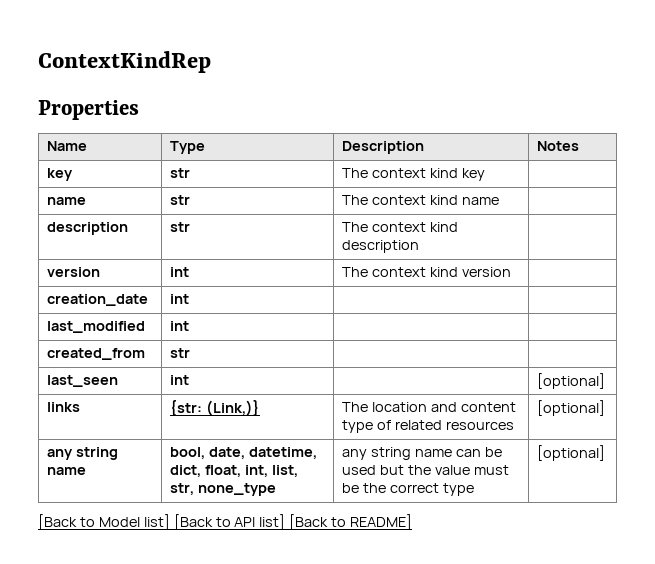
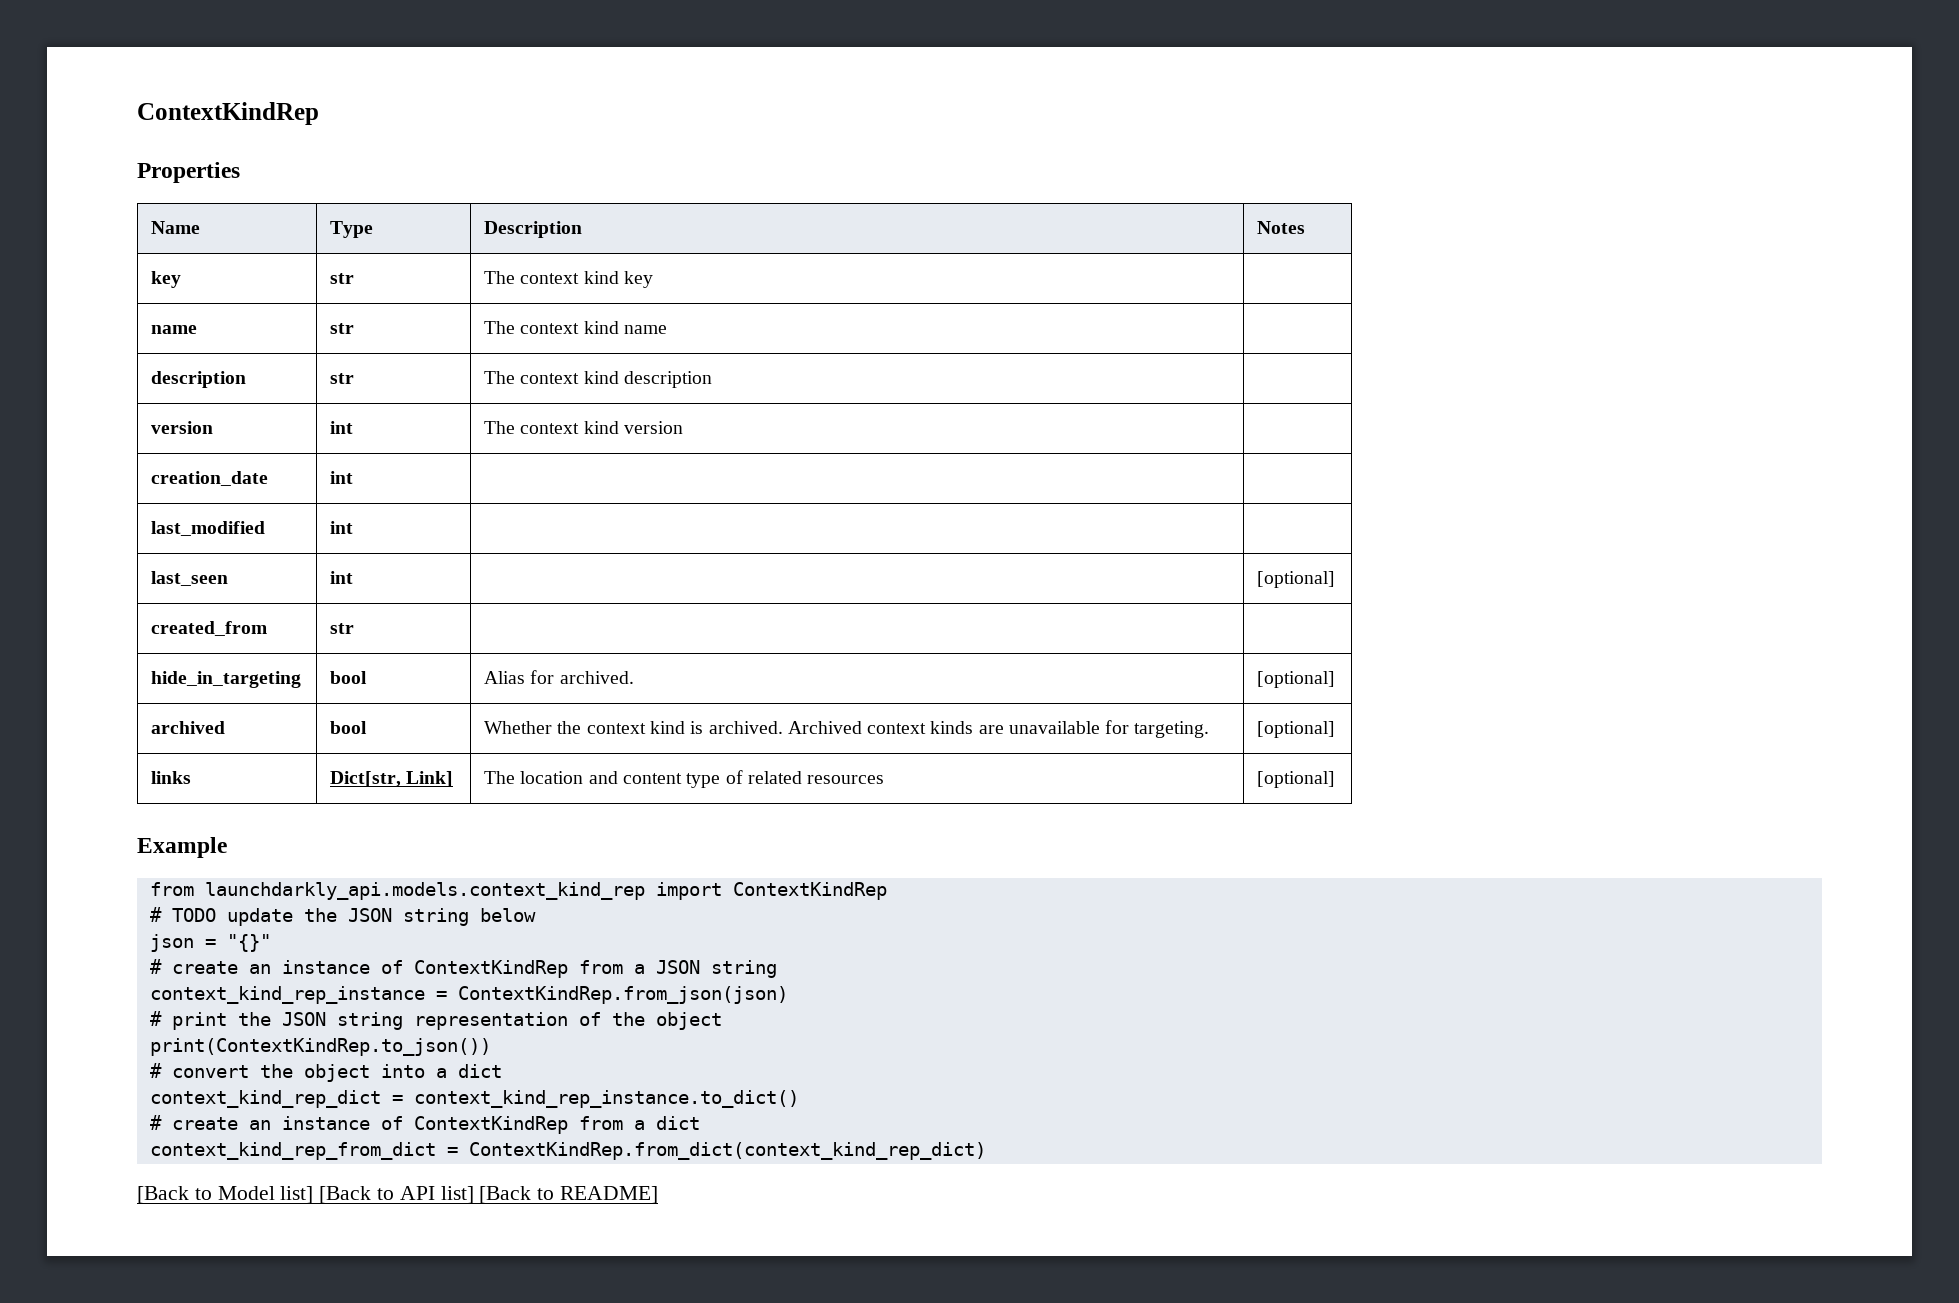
[47,348,146,360] [170,348,191,358] // created_from | str | | -> (354, 527) none
(606, 381) none -> [151,621,268,636] [330,623,355,634] [151,671,302,688] [330,671,368,684] [484,670,634,684] [1257,671,1336,688] [151,721,226,734] [330,721,368,734] [484,720,1210,738] [1257,721,1336,738] // created_from | str | | // hide_in_targeting | bool | Alias for archived. | [optional] // archived | bool | Whether the context kind is archived. Archived context kinds are unavailable for targeting. | [optional]
[170,400,261,416] {str: (Link,)} -> [330,771,454,787] Dict[str, Link]
[47,447,119,460] [47,467,87,475] [170,447,318,459] [170,465,299,477] [170,483,277,496] [342,447,502,460] [342,465,509,475] [342,483,475,496] [537,445,606,461] // any string name | bool, date, datetime, dict, float, int, list, str, none_type | any string name can be used but the value must be the correct type | [optional] -> [137,837,227,858] [149,882,887,900] [149,907,536,926] [149,934,271,952] [149,959,777,978] [149,986,788,1004] [149,1011,722,1030] [149,1038,491,1056] [149,1063,502,1082] [149,1090,799,1108] [149,1115,700,1134] [149,1142,986,1160] // Example // from launchdarkly_api.models.context_kind_rep import ContextKindRep // # TODO update the JSON string below // json = "{}" // # create an instance of ContextKindRep from a JSON string // context_kind_rep_instance = ContextKindRep.from_json(json) // # print the JSON string representation of the object // print(ContextKindRep.to_json()) // # convert the object into a dict // context_kind_rep_dict = context_kind_rep_instance.to_dict() // # create an instance of ContextKindRep from a dict // context_kind_rep_from_dict = ContextKindRep.from_dict(context_kind_rep_dict)

